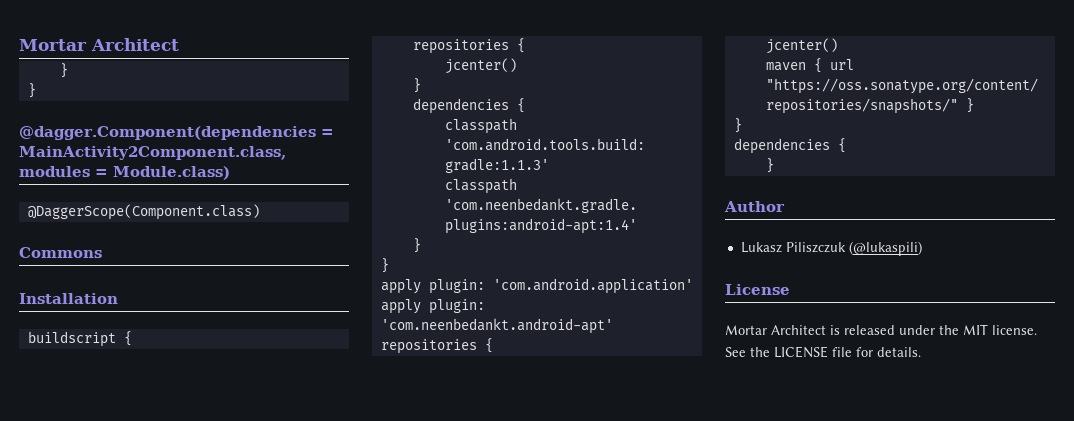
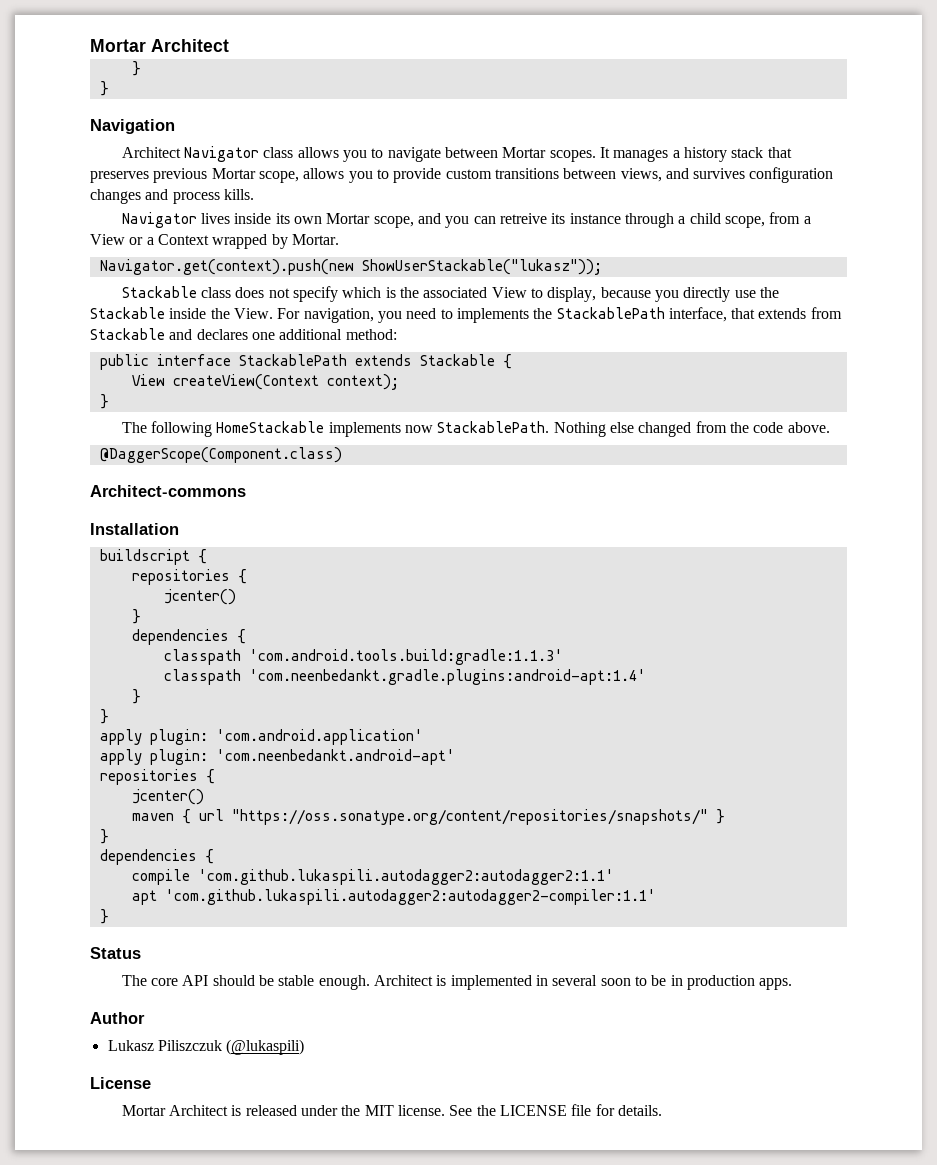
[19,126,334,140] [19,146,286,160] [19,166,230,180] @dagger.Component(dependencies = MainActivity2Component.class, modules = Module.class) -> [90,119,175,134] [121,146,792,162] [90,167,834,183] [90,189,254,204] [121,212,811,228] [90,234,339,249] [99,259,602,275] [121,286,779,302] [90,307,842,323] [90,328,397,340] [99,354,512,370] [131,374,399,390] [99,394,109,409] [121,421,830,437] Navigation // Architect Navigator class allows you to navigate between Mortar scopes. It manages a history stack that preserves previous Mortar scope, allows you to provide custom transitions between views, and survives configuration changes and process kills. // Navigator lives inside its own Mortar scope, and you can retreive its instance through a child scope, from a View or a Context wrapped by Mortar. // Navigator.get(context).push(new ShowUserStackable("lukasz")); // Stackable class does not specify which is the associated View to display, because you directly use the Stackable inside the View. For navigation, you need to implements the StackablePath interface, that extends from Stackable and declares one additional method: // public interface StackablePath extends Stackable { // View createView(Context context); // } // The following HomeStackable implements now StackablePath. Nothing else changed from the code above.
[19,247,102,258] Commons -> [90,485,246,497] Architect-commons
[765,158,774,173] } -> [131,869,614,885] [131,889,656,905] [99,909,109,924] [90,947,141,959] [121,975,793,990] compile 'com.github.lukaspili.autodagger2:autodagger2:1.1' // apt 'com.github.lukaspili.autodagger2:autodagger2-compiler:1.1' // } // Status // The core API should be stable enough. Architect is implemented in several soon to be in production apps.

